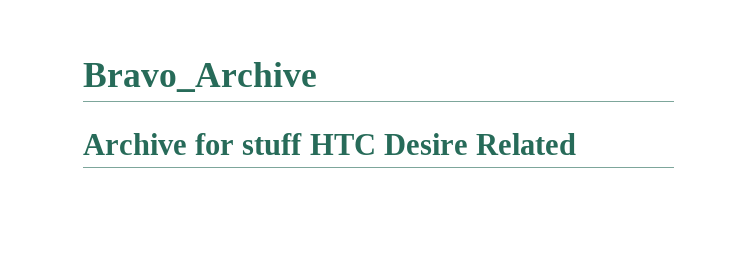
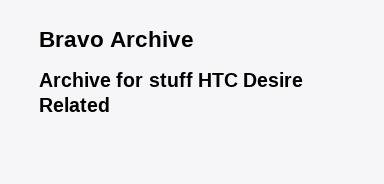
[83,62,317,92] Bravo_Archive -> [39,31,195,47] Bravo Archive

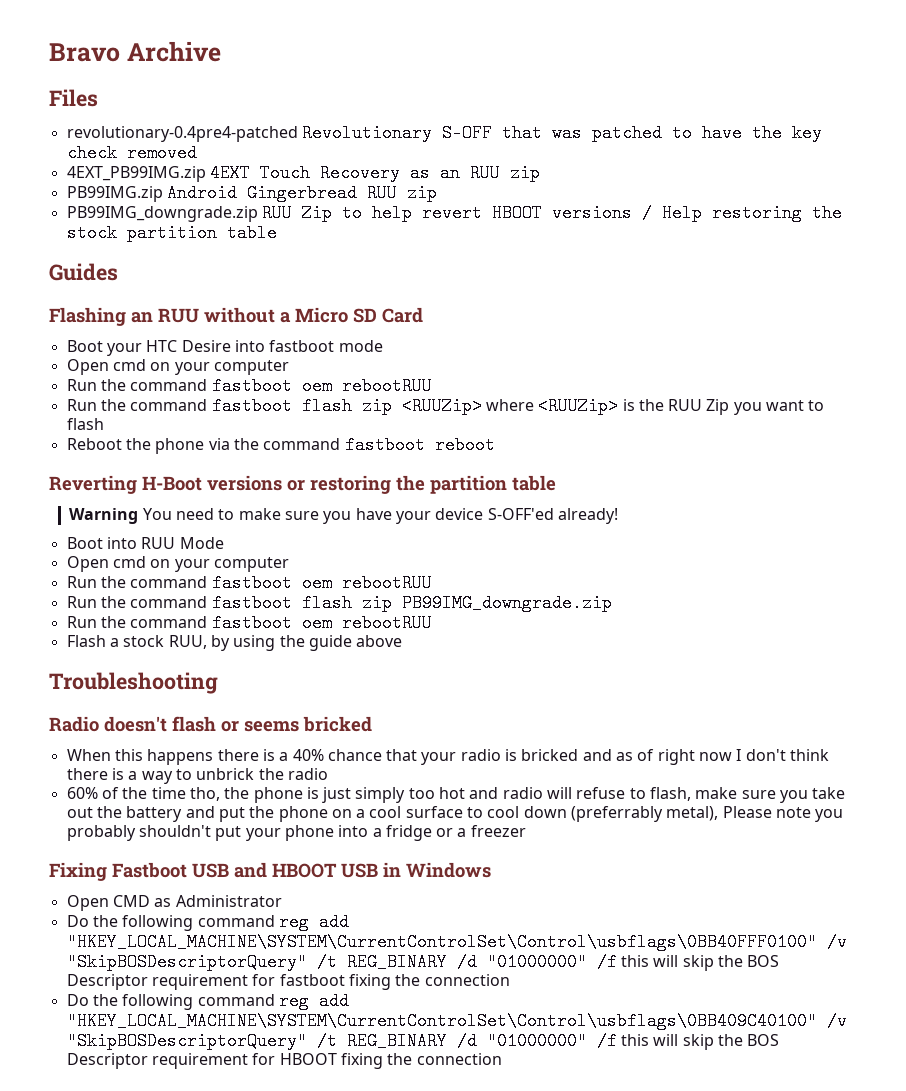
[39,72,304,87] [39,97,110,112] Archive for stuff HTC Desire Related -> [49,89,98,107] [66,124,822,142] [66,144,197,162] [66,164,540,182] [66,184,437,202] [66,204,842,222] [66,224,277,242] [49,263,118,281] [49,307,423,326] [66,340,383,356] [66,359,289,375] [66,377,432,395] [66,397,825,415] [66,418,104,430] [66,436,495,454] [49,475,556,494] [69,508,618,524] [66,537,224,549] [66,556,289,572] [66,574,432,592] [66,594,612,612] [66,614,432,632] [66,635,403,651] [49,672,218,694] [49,716,372,732] [66,749,830,765] [66,768,328,784] [66,787,846,803] [66,806,844,822] [66,825,526,841] [49,862,491,881] [66,895,282,911] [66,913,349,931] [66,933,847,951] [66,953,780,971] [66,974,510,990] [66,992,349,1010] [66,1012,847,1030] [66,1032,780,1050] [66,1053,502,1069] Files // revolutionary-0.4pre4-patched Revolutionary S-OFF that was patched to have the key check removed // 4EXT_PB99IMG.zip 4EXT Touch Recovery as an RUU zip // PB99IMG.zip Android Gingerbread RUU zip // PB99IMG_downgrade.zip RUU Zip to help revert HBOOT versions / Help restoring the stock partition table // Guides // Flashing an RUU without a Micro SD Card // Boot your HTC Desire into fastboot mode // Open cmd on your computer // Run the command fastboot oem rebootRUU // Run the command fastboot flash zip <RUUZip> where <RUUZip> is the RUU Zip you want to flash // Reboot the phone via the command fastboot reboot // Reverting H-Boot versions or restoring the partition table // Warning You need to make sure you have your device S-OFF'ed already! // Boot into RUU Mode // Open cmd on your computer // Run the command fastboot oem rebootRUU // Run the command fastboot flash zip PB99IMG_downgrade.zip // Run the command fastboot oem rebootRUU // Flash a stock RUU, by using the guide above // Troubleshooting // Radio doesn't flash or seems bricked // When this happens there is a 40% chance that your radio is bricked and as of right now I don't think there is a way to unbrick the radio // 60% of the time tho, the phone is just simply too hot and radio will refuse to flash, make sure you take out the battery and put the phone on a cool surface to cool down (preferrably metal), Please note you probably shouldn't put your phone into a fridge or a freezer // Fixing Fastboot USB and HBOOT USB in Windows // Open CMD as Administrator // Do the following command reg add "HKEY_LOCAL_MACHINE\SYSTEM\CurrentControlSet\Control\usbflags\0BB40FFF0100" /v "SkipBOSDescriptorQuery" /t REG_BINARY /d "01000000" /f this will skip the BOS Descriptor requirement for fastboot fixing the connection // Do the following command reg add "HKEY_LOCAL_MACHINE\SYSTEM\CurrentControlSet\Control\usbflags\0BB409C40100" /v "SkipBOSDescriptorQuery" /t REG_BINARY /d "01000000" /f this will skip the BOS Descriptor requirement for HBOOT fixing the connection

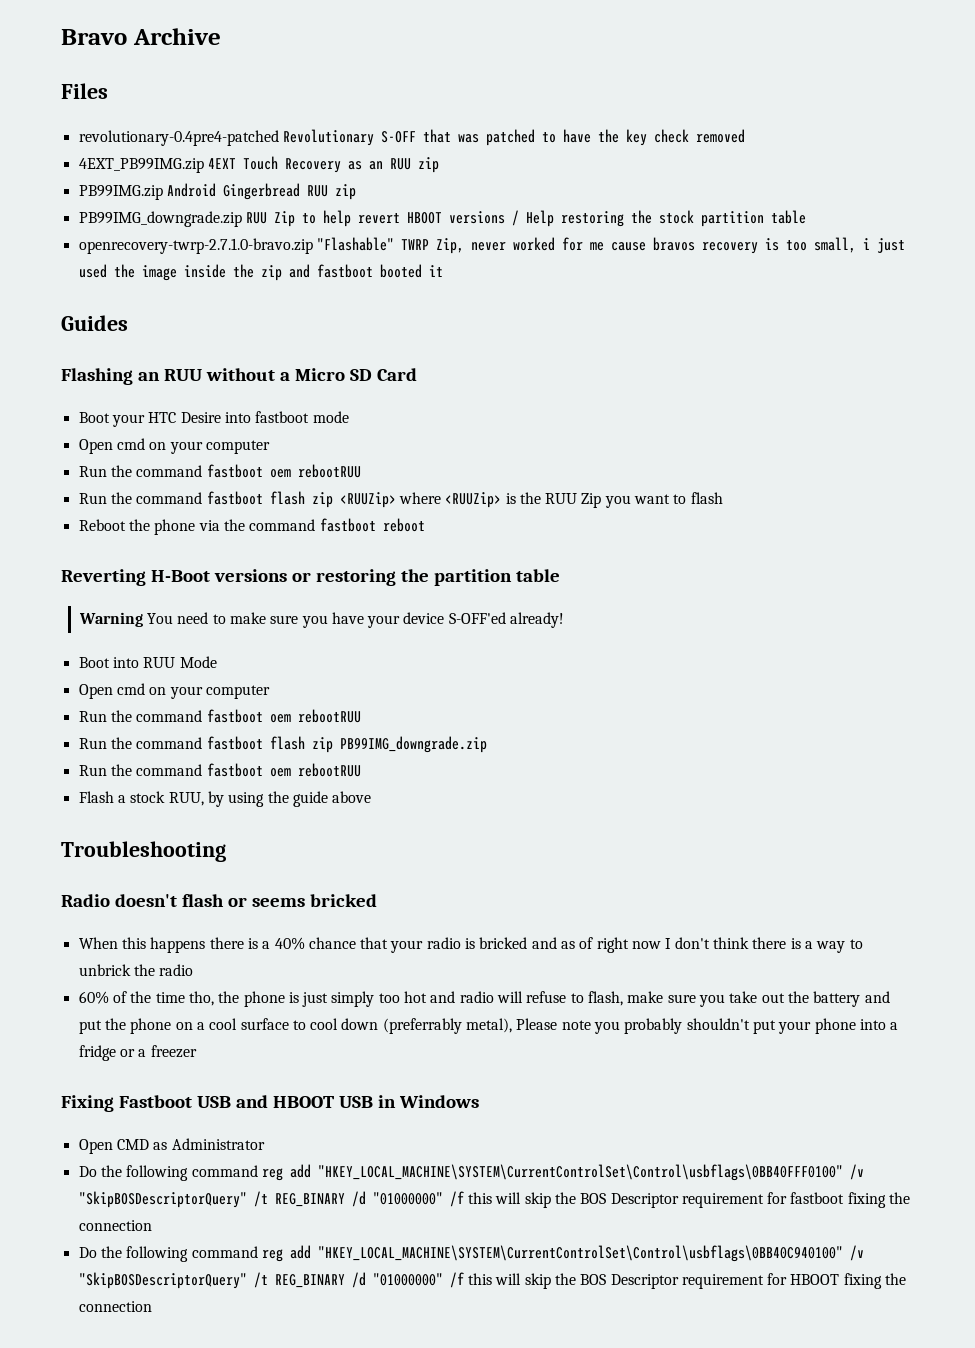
(277, 233) none -> [78,237,905,254] [78,264,443,281] // openrecovery-twrp-2.7.1.0-bravo.zip "Flashable" TWRP Zip, never worked for me cause bravos recovery is too small, i just used the image inside the zip and fastboot booted it
[66,1012,817,1030] "HKEY_LOCAL_MACHINE\SYSTEM\CurrentControlSet\Control\usbflags\0BB409C40100" -> [317,1245,843,1262] "HKEY_LOCAL_MACHINE\SYSTEM\CurrentControlSet\Control\usbflags\0BB40C940100"

